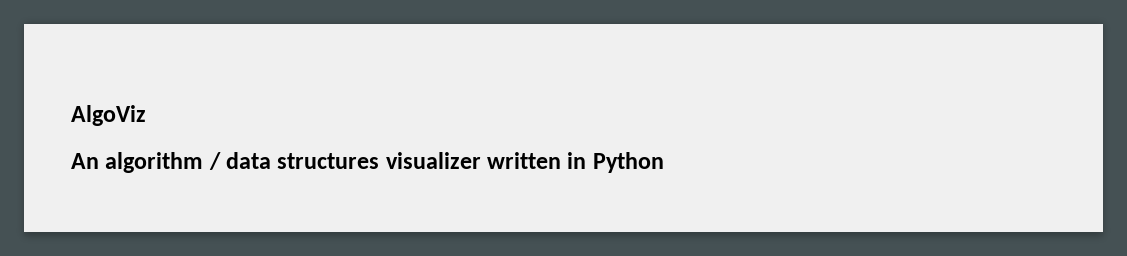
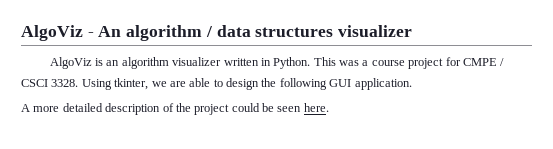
[71,105,146,126] AlgoViz // -> [21,25,94,41] AlgoViz -
[487,152,664,173] written in Python -> [49,57,505,69] [21,78,412,90] [21,103,329,115] // AlgoViz is an algorithm visualizer written in Python. This was a course project for CMPE / CSCI 3328. Using tkinter, we are able to design the following GUI application. // A more detailed description of the project could be seen here.

